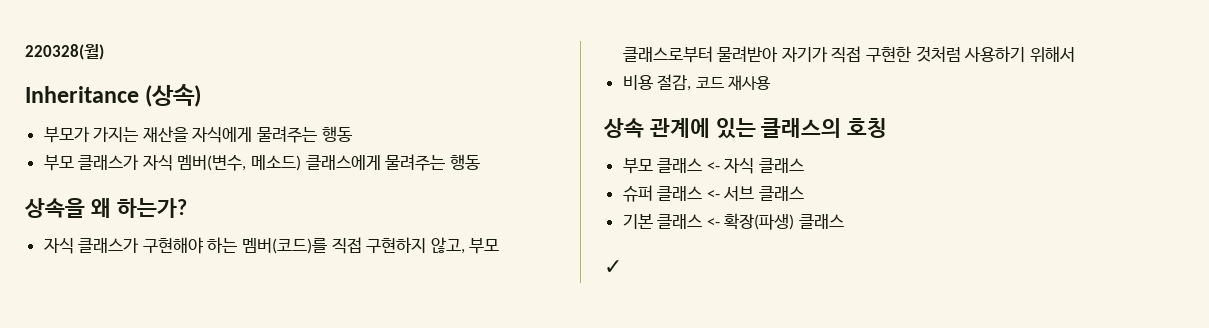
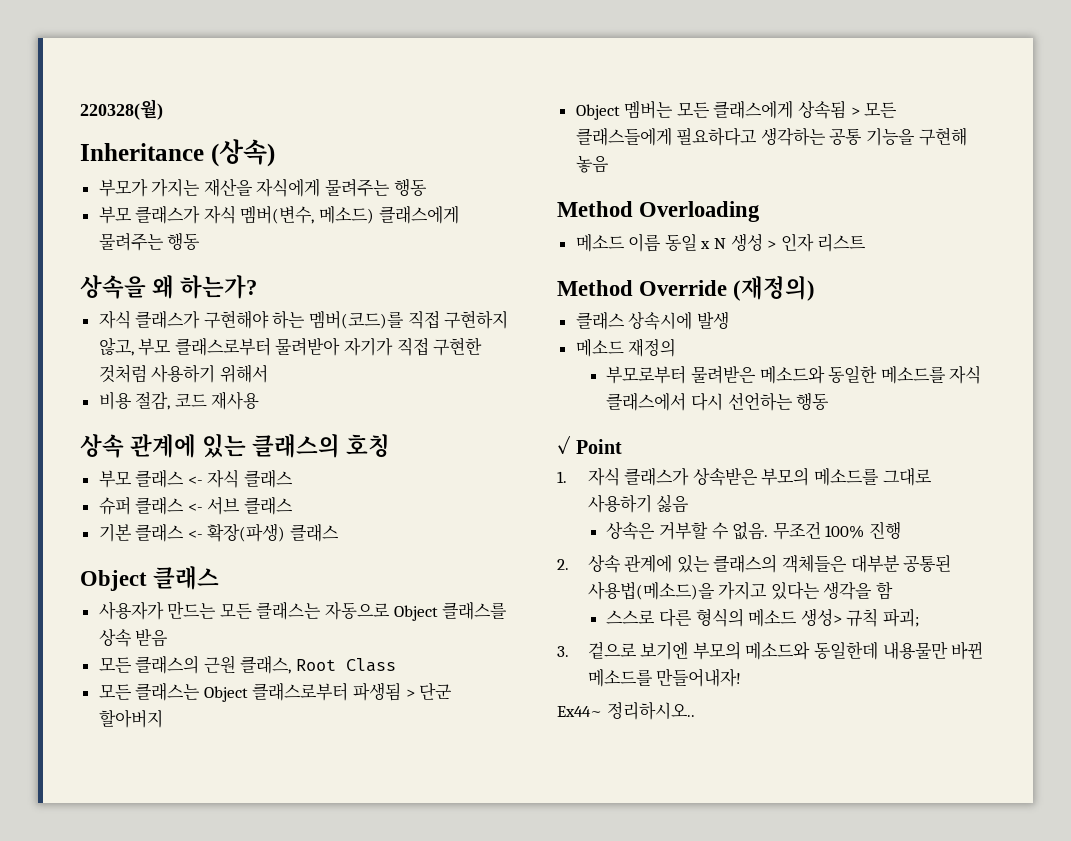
[604,260,622,274] ✓ -> [80,566,220,591] [98,601,508,621] [98,629,169,647] [98,655,397,674] [98,682,453,702] [98,709,163,728] [575,100,898,120] [575,127,967,146] [575,155,609,173] [557,201,761,222] [575,233,867,252] [557,276,816,301] [575,311,729,330] [575,338,677,357] [606,365,982,384] [606,392,830,411] [557,435,623,454] [557,467,932,486] [587,494,690,513] [606,521,901,540] [557,554,952,573] [587,581,893,600] [606,608,919,627] [557,641,984,660] [587,668,742,687] [557,702,695,720] Object 클래스 // 사용자가 만드는 모든 클래스는 자동으로 Object 클래스를 상속 받음 // 모든 클래스의 근원 클래스, Root Class // 모든 클래스는 Object 클래스로부터 파생됨 > 단군 할아버지 // Object 멤버는 모든 클래스에게 상속됨 > 모든 클래스들에게 필요하다고 생각하는 공통 기능을 구현해 놓음 // Method Overloading // 메소드 이름 동일 x N 생성 > 인자 리스트 // Method Override (재정의) // 클래스 상속시에 발생 // 메소드 재정의 // 부모로부터 물려받은 메소드와 동일한 메소드를 자식 클래스에서 다시 선언하는 행동 // ✓ Point // 1. 자식 클래스가 상속받은 부모의 메소드를 그대로 사용하기 싫음 // 상속은 거부할 수 없음. 무조건 100% 진행 // 2. 상속 관계에 있는 클래스의 객체들은 대부분 공통된 사용법(메소드)을 가지고 있다는 생각을 함 // 스스로 다른 형식의 메소드 생성> 규칙 파괴; // 3. 겉으로 보기엔 부모의 메소드와 동일한데 내용물만 바뀐 메소드를 만들어내자! // Ex44~ 정리하시오..

